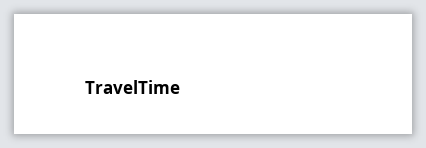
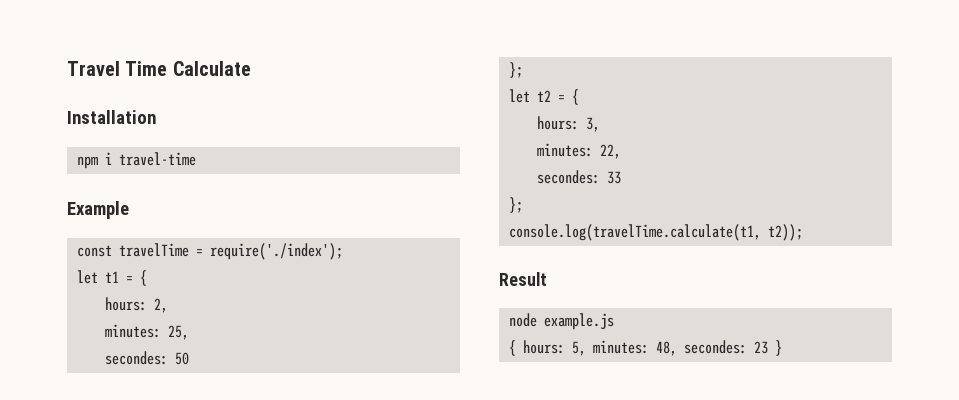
[85,80,180,94] TravelTime -> [67,61,251,76] [67,110,156,124] [76,152,196,169] [67,201,129,219] [76,243,343,260] [76,270,147,286] [104,297,168,313] [104,324,189,340] [104,351,189,365] [508,62,523,78] [508,89,579,105] [536,116,600,132] [536,143,621,159] [536,170,621,184] [508,197,523,213] [508,224,803,241] [499,272,547,286] [508,313,614,330] [508,340,782,356] Travel Time Calculate // Installation // npm i travel-time // Example // const travelTime = require('./index'); // let t1 = { // hours: 2, // minutes: 25, // secondes: 50 // }; // let t2 = { // hours: 3, // minutes: 22, // secondes: 33 // }; // console.log(travelTime.calculate(t1, t2)); // Result // node example.js // { hours: 5, minutes: 48, secondes: 23 }

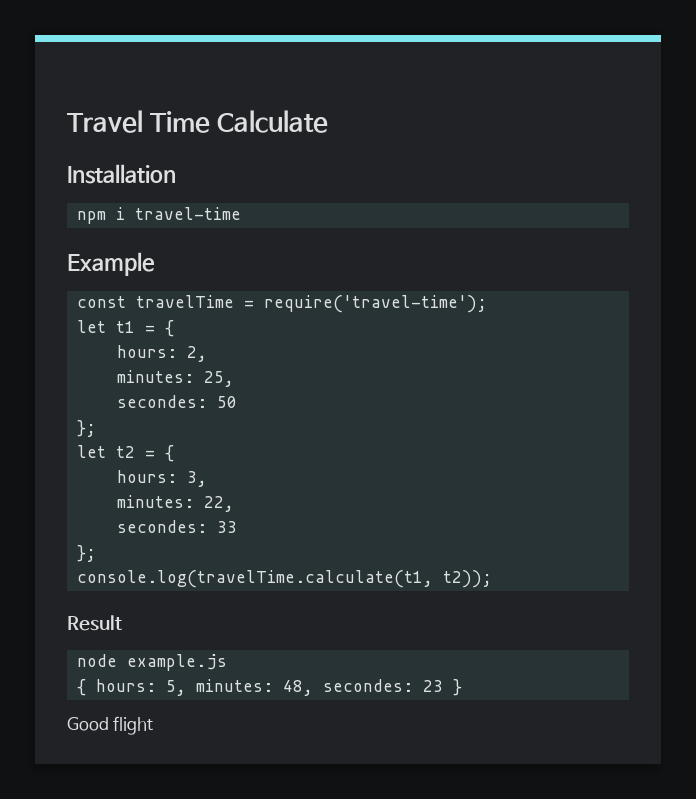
[209,243,343,260] require('./index'); -> [263,295,487,313] require('travel-time');
(782, 348) none -> [67,716,154,735] // Good flight

